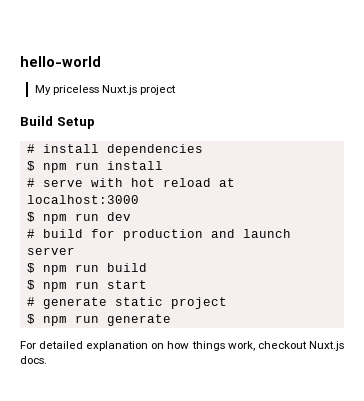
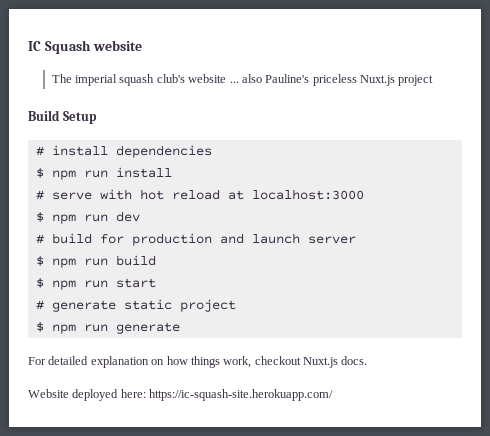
[20,56,101,67] [34,85,51,95] hello-world // My -> [28,40,142,54] [51,74,310,86] IC Squash website // The imperial squash club's website ... also Pauline's
(47, 360) none -> [28,389,334,401] // Website deployed here: https://ic-squash-site.herokuapp.com/

